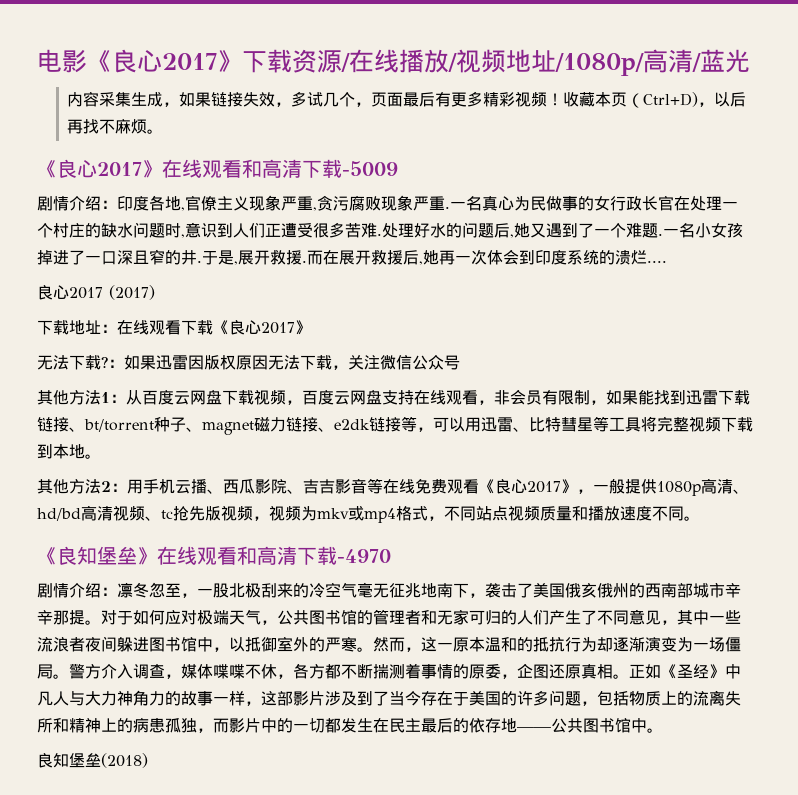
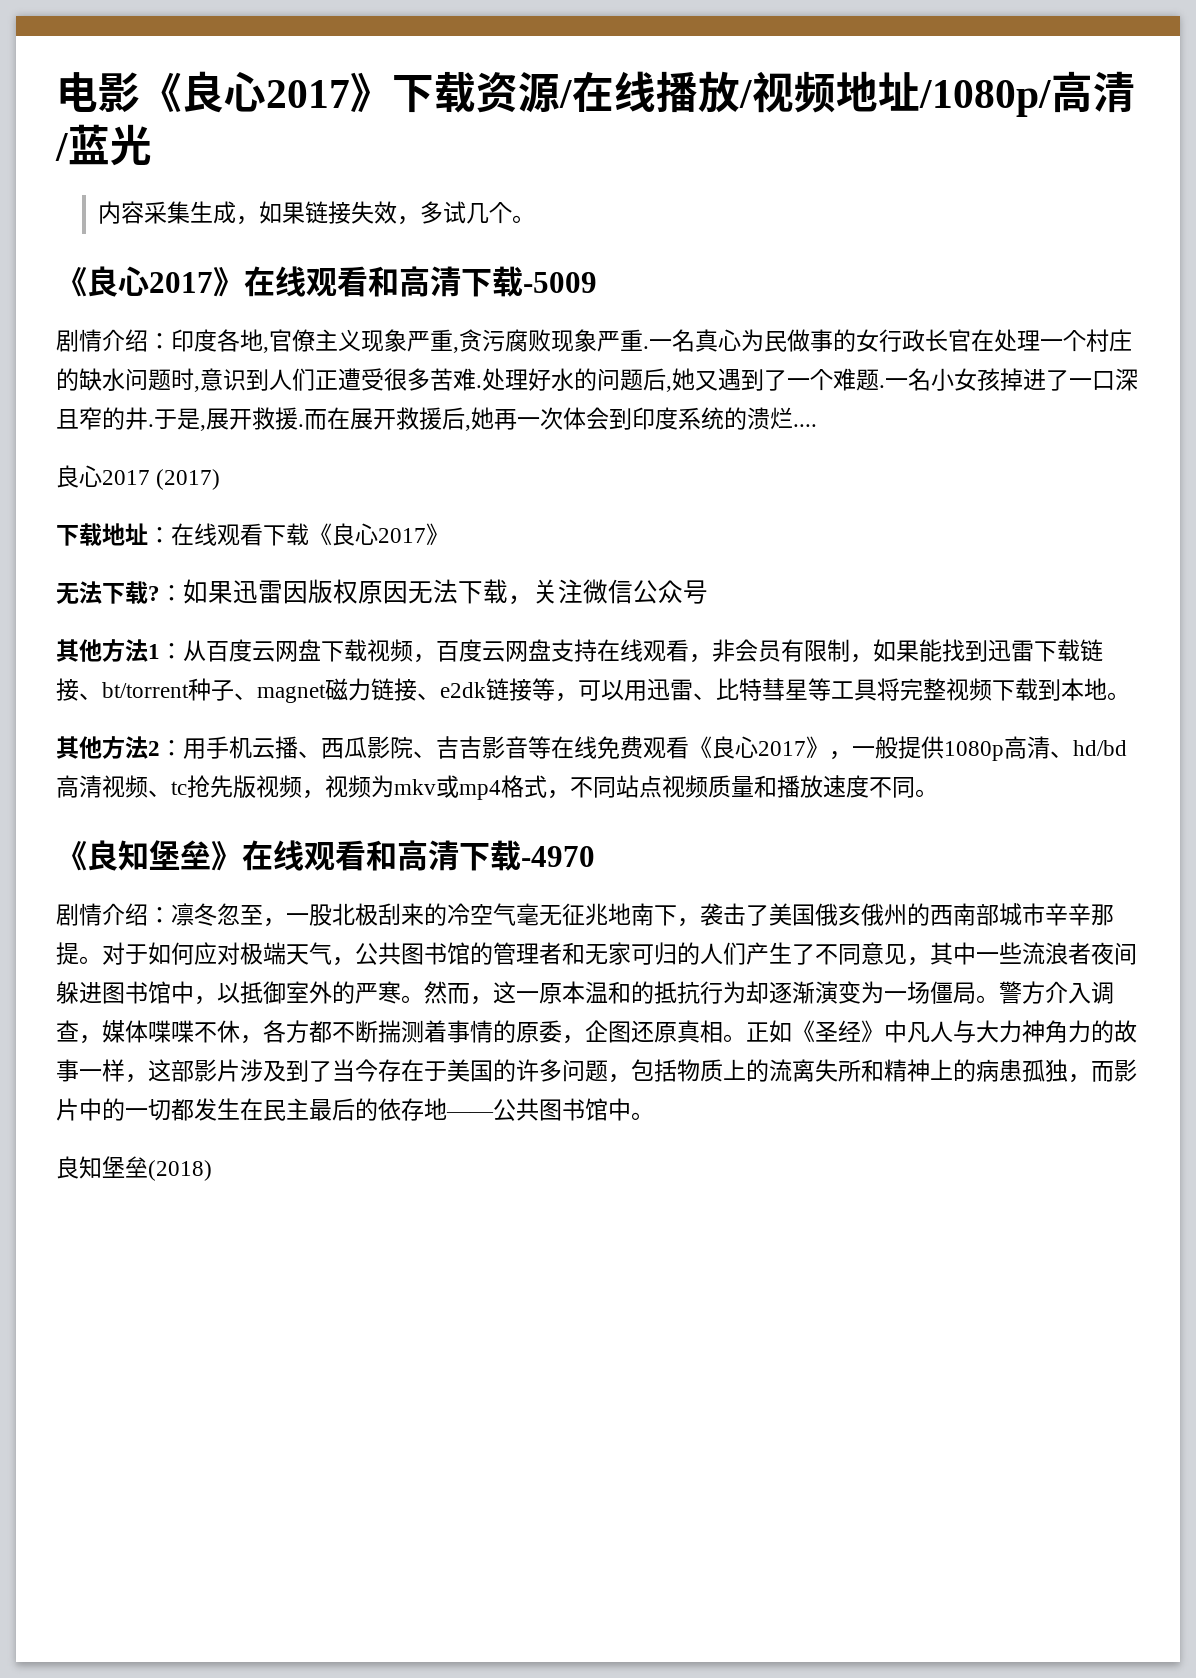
[355,91,747,108] [67,119,148,134] ，页面最后有更多精彩视频！收藏本页（Ctrl+D)，以后再找不麻烦 -> (513, 213) none

